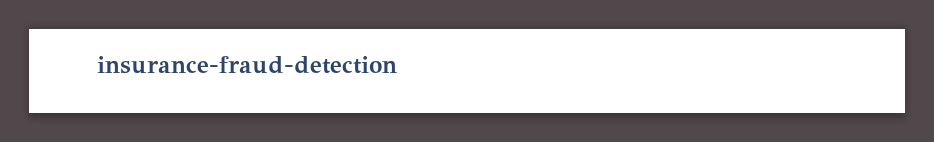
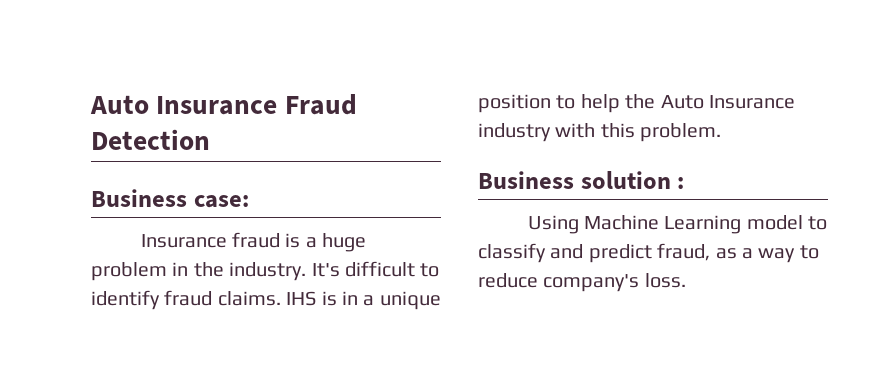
[97,56,397,74] insurance-fraud-detection -> [90,94,357,115] [91,129,210,150] [91,189,249,208] [140,232,367,252] [91,261,440,281] [91,290,441,310] [478,94,795,113] [478,123,722,142] [478,171,685,189] [527,215,828,234] [478,243,819,263] [478,273,686,292] Auto Insurance Fraud Detection // Business case: // Insurance fraud is a huge problem in the industry. It's difficult to identify fraud claims. IHS is in a unique position to help the Auto Insurance industry with this problem. // Business solution : // Using Machine Learning model to classify and predict fraud, as a way to reduce company's loss.

